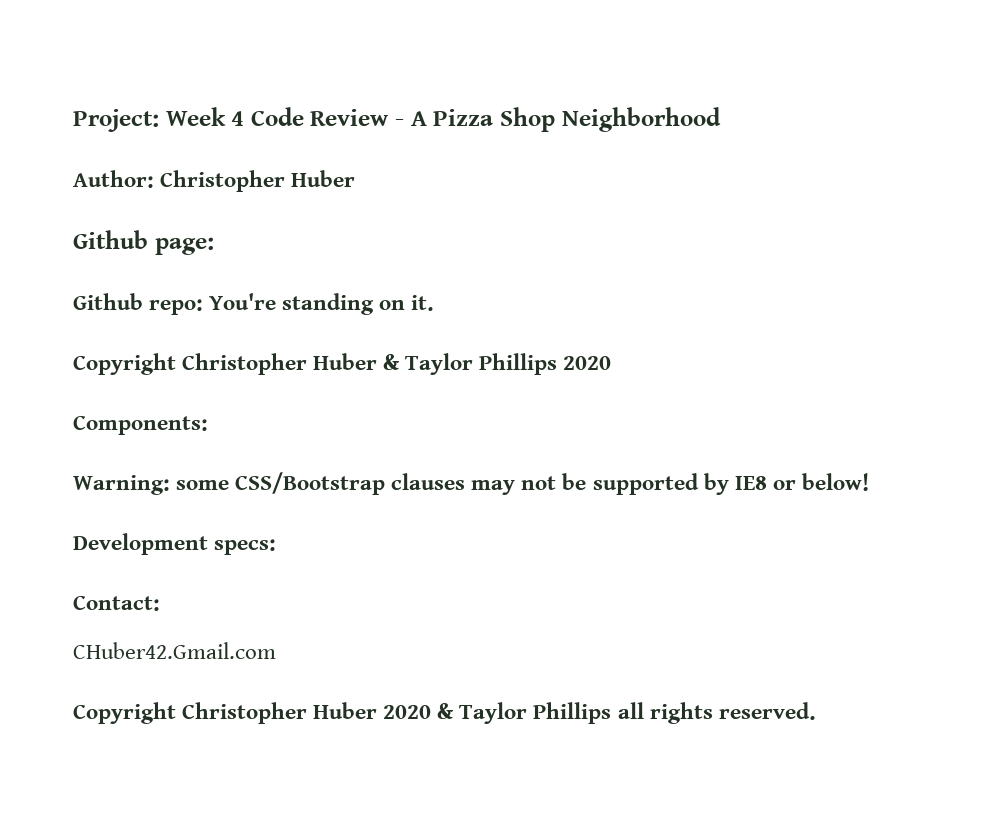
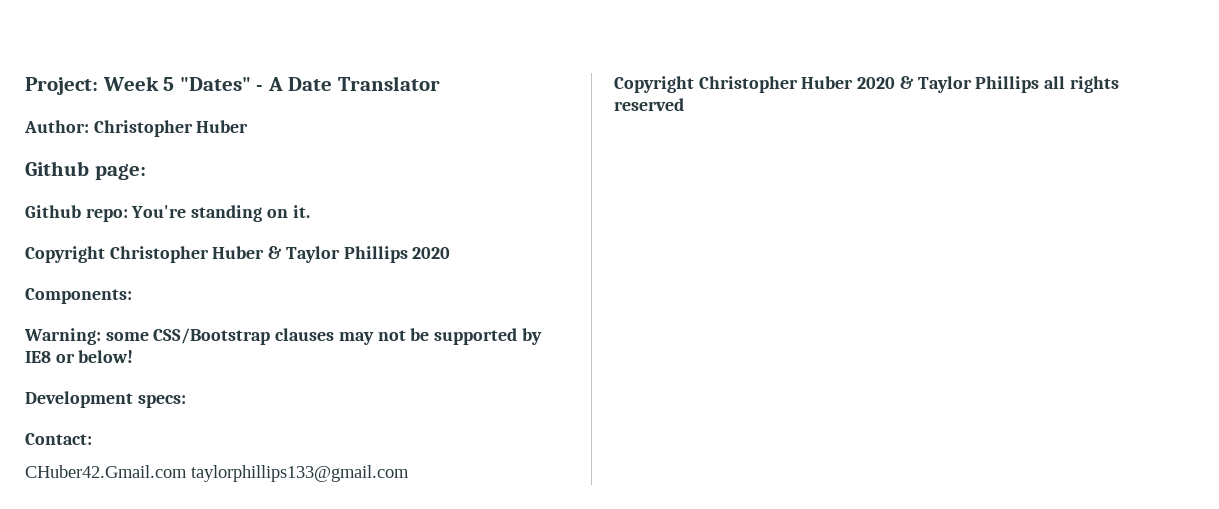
[231,107,721,132] 4 Code Review - A Pizza Shop Neighborhood -> [163,76,440,91] 5 "Dates" - A Date Translator
(276, 650) none -> [191,465,409,482] taylorphillips133@gmail.com
[718,702,816,720] reserved. -> [614,98,684,111] reserved

